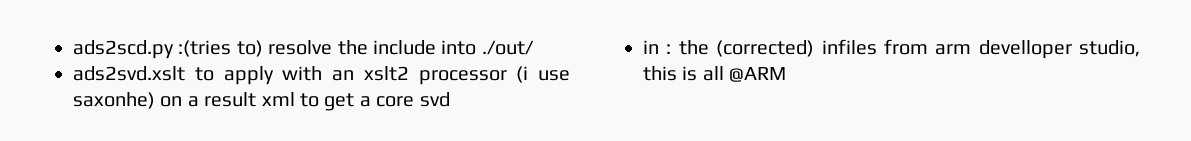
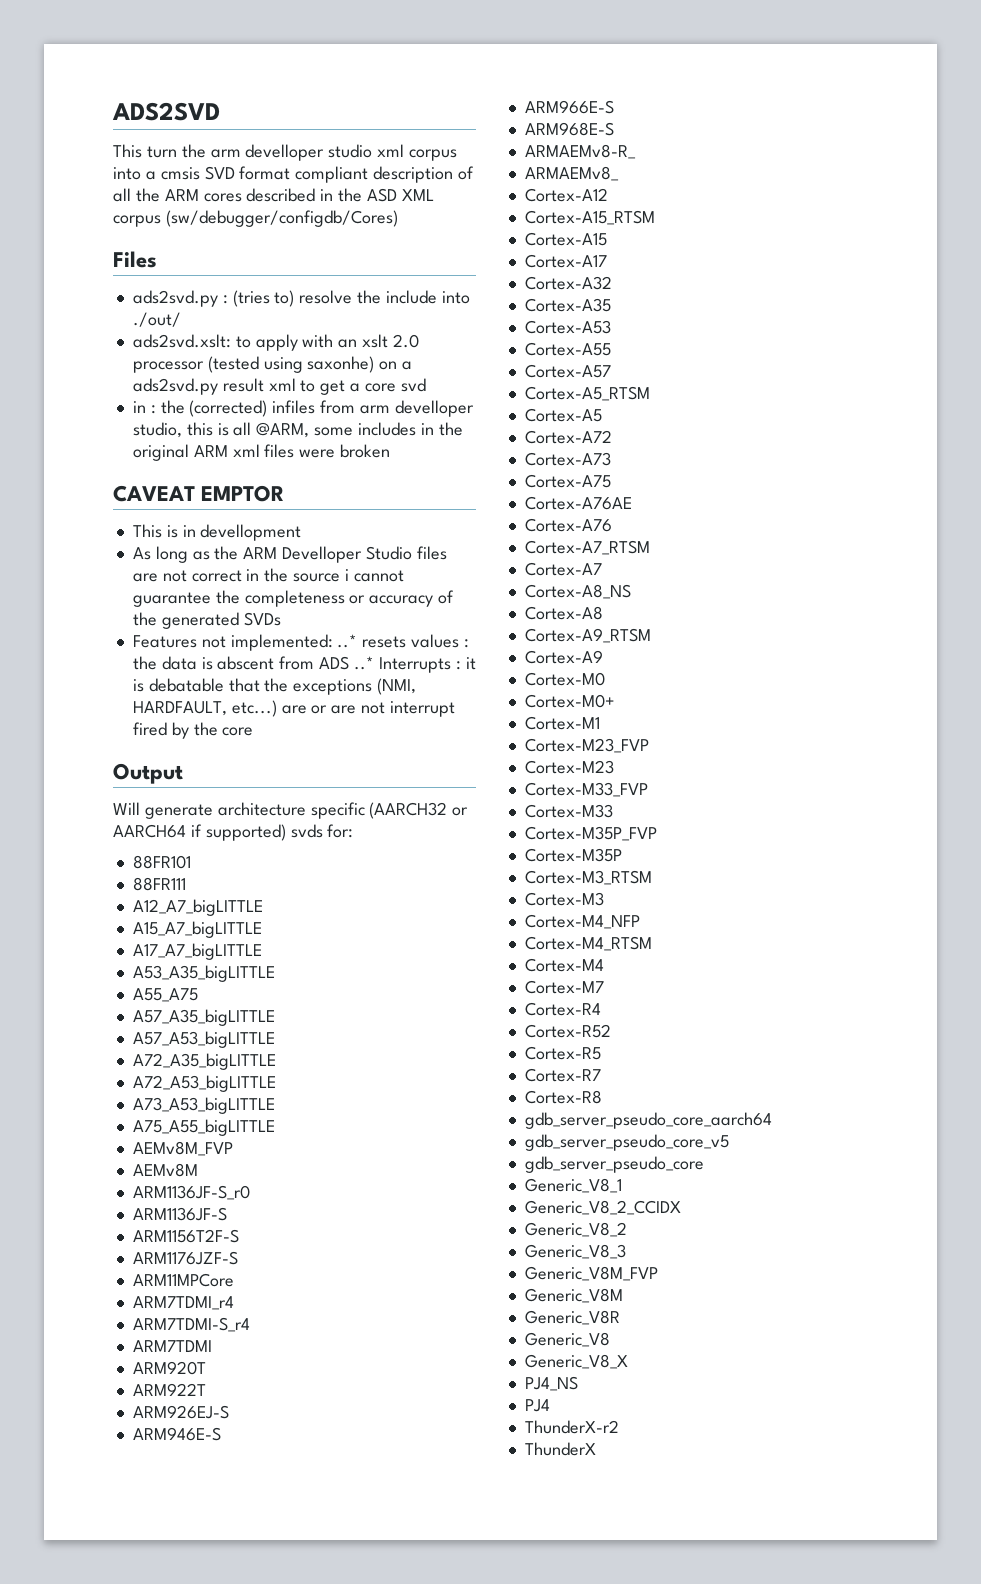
[73,40,232,59] ads2scd.py :(tries -> [112,102,220,121] [113,144,458,161] [113,166,475,183] [113,188,434,202] [113,210,398,227] [113,251,157,268] [132,290,270,307] ADS2SVD // This turn the arm develloper studio xml corpus into a cmsis SVD format compliant description of all the ARM cores described in the ASD XML corpus (sw/debugger/configdb/Cores) // Files // ads2svd.py : (tries
[73,66,185,81] ads2svd.xslt -> [132,334,231,348] ads2svd.xslt:
[363,66,570,85] xslt2 processor (i use -> [362,334,419,348] [132,356,303,373] xslt 2.0 processor (tested using
(199, 101) none -> [132,378,218,395] ads2svd.py
[729,67,787,82] @ARM -> [256,422,463,438] [132,444,391,461] [113,485,285,502] [132,524,302,541] [132,546,447,563] [132,568,404,582] [132,590,455,607] [132,612,281,629] [132,634,469,651] [132,656,476,673] [132,678,417,695] [132,700,455,717] [132,722,254,739] [113,763,183,784] [113,802,469,819] [113,824,354,841] [132,855,191,869] [132,877,186,891] [132,899,263,916] [132,921,262,938] [132,943,262,960] [132,965,275,982] [132,988,198,1002] [132,1009,275,1026] [132,1031,275,1048] [132,1053,276,1070] [132,1075,276,1092] [132,1097,275,1114] [132,1119,275,1136] [132,1141,233,1156] [132,1163,198,1177] [132,1185,250,1200] [132,1207,227,1221] [132,1229,239,1243] [132,1251,238,1265] [132,1273,234,1287] [132,1296,234,1310] [132,1317,250,1332] [132,1340,212,1352] [132,1361,206,1375] [132,1383,206,1396] [132,1405,229,1419] [132,1427,221,1441] [524,100,614,114] [524,122,614,136] [524,144,636,159] [524,166,619,181] [524,188,608,202] [524,210,655,225] [524,232,607,246] [524,254,607,268] [524,276,612,290] [524,298,611,312] [524,320,611,334] [524,342,611,356] [524,364,611,378] [524,386,650,401] [524,408,602,422] [524,430,612,444] [524,452,611,466] [524,474,611,488] [524,496,632,510] [524,518,612,532] [524,540,650,555] [524,562,602,576] [524,584,631,599] [524,606,603,620] [524,628,651,643] [524,650,603,664] [524,672,605,686] [524,694,615,708] [524,716,600,730] [524,738,649,753] [524,760,614,774] [524,782,648,797] [524,804,613,818] [524,826,657,841] [524,848,622,862] [524,870,652,885] [524,892,604,906] [524,914,640,929] [524,936,652,951] [524,958,604,972] [524,980,604,994] [524,1002,601,1016] [524,1024,611,1038] [524,1046,601,1060] [524,1068,601,1082] [524,1090,602,1104] [524,1112,772,1129] [524,1134,729,1151] [524,1156,704,1173] [524,1178,622,1193] [524,1200,681,1215] [524,1222,627,1237] [524,1244,626,1259] [524,1266,658,1281] [524,1288,623,1303] [524,1310,620,1325] [524,1332,610,1347] [524,1354,628,1369] [524,1376,578,1391] [524,1399,550,1412] [524,1420,619,1434] [524,1442,596,1456] @ARM, some includes in the original ARM xml files were broken // CAVEAT EMPTOR // This is in devellopment // As long as the ARM Develloper Studio files are not correct in the source i cannot guarantee the completeness or accuracy of the generated SVDs // Features not implemented: ..* resets values : the data is abscent from ADS ..* Interrupts : it is debatable that the exceptions (NMI, HARDFAULT, etc...) are or are not interrupt fired by the core // Output // Will generate architecture specific (AARCH32 or AARCH64 if supported) svds for: // 88FR101 // 88FR111 // A12_A7_bigLITTLE // A15_A7_bigLITTLE // A17_A7_bigLITTLE // A53_A35_bigLITTLE // A55_A75 // A57_A35_bigLITTLE // A57_A53_bigLITTLE // A72_A35_bigLITTLE // A72_A53_bigLITTLE // A73_A53_bigLITTLE // A75_A55_bigLITTLE // AEMv8M_FVP // AEMv8M // ARM1136JF-S_r0 // ARM1136JF-S // ARM1156T2F-S // ARM1176JZF-S // ARM11MPCore // ARM7TDMI_r4 // ARM7TDMI-S_r4 // ARM7TDMI // ARM920T // ARM922T // ARM926EJ-S // ARM946E-S // ARM966E-S // ARM968E-S // ARMAEMv8-R_ // ARMAEMv8_ // Cortex-A12 // Cortex-A15_RTSM // Cortex-A15 // Cortex-A17 // Cortex-A32 // Cortex-A35 // Cortex-A53 // Cortex-A55 // Cortex-A57 // Cortex-A5_RTSM // Cortex-A5 // Cortex-A72 // Cortex-A73 // Cortex-A75 // Cortex-A76AE // Cortex-A76 // Cortex-A7_RTSM // Cortex-A7 // Cortex-A8_NS // Cortex-A8 // Cortex-A9_RTSM // Cortex-A9 // Cortex-M0 // Cortex-M0+ // Cortex-M1 // Cortex-M23_FVP // Cortex-M23 // Cortex-M33_FVP // Cortex-M33 // Cortex-M35P_FVP // Cortex-M35P // Cortex-M3_RTSM // Cortex-M3 // Cortex-M4_NFP // Cortex-M4_RTSM // Cortex-M4 // Cortex-M7 // Cortex-R4 // Cortex-R52 // Cortex-R5 // Cortex-R7 // Cortex-R8 // gdb_server_pseudo_core_aarch64 // gdb_server_pseudo_core_v5 // gdb_server_pseudo_core // Generic_V8_1 // Generic_V8_2_CCIDX // Generic_V8_2 // Generic_V8_3 // Generic_V8M_FVP // Generic_V8M // Generic_V8R // Generic_V8 // Generic_V8_X // PJ4_NS // PJ4 // ThunderX-r2 // ThunderX

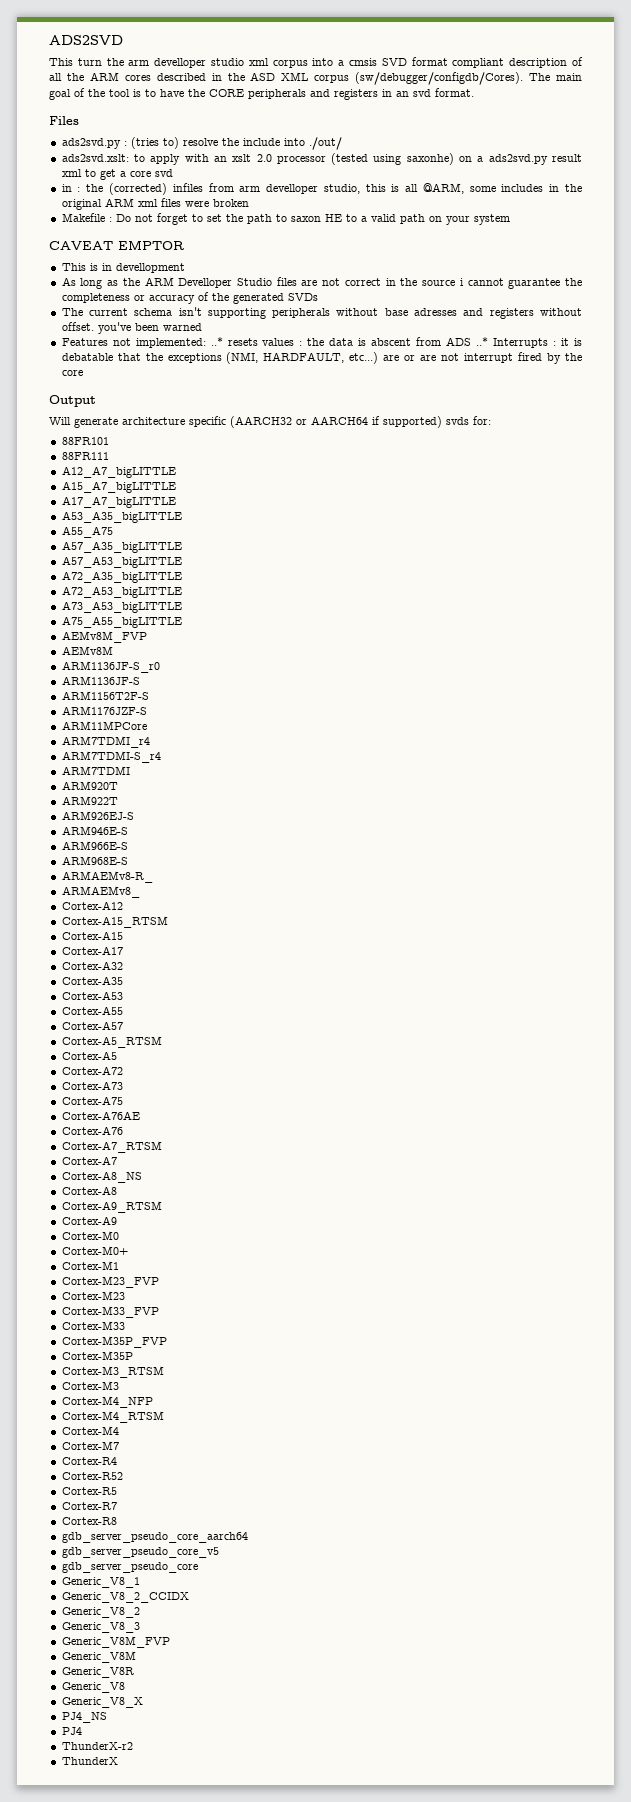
[165,210,398,227] (sw/debugger/configdb/Cores) -> [355,72,582,85] [49,88,474,100] (sw/debugger/configdb/Cores). The main goal of the tool is to have the CORE peripherals and registers in an svd format.
(391, 451) none -> [61,213,510,225] // Makefile : Do not forget to set the path to saxon HE to a valid path on your system
(281, 619) none -> [61,307,582,319] [61,322,202,334] // The current schema isn't supporting peripherals without base adresses and registers without offset. you've been warned

